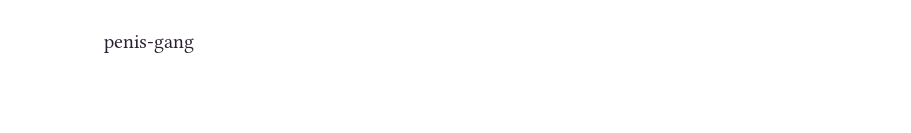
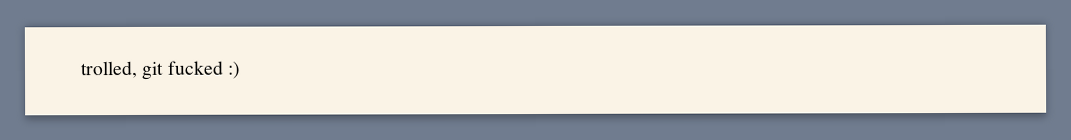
[104,35,194,53] penis-gang -> [80,60,241,80] trolled, git fucked :)

